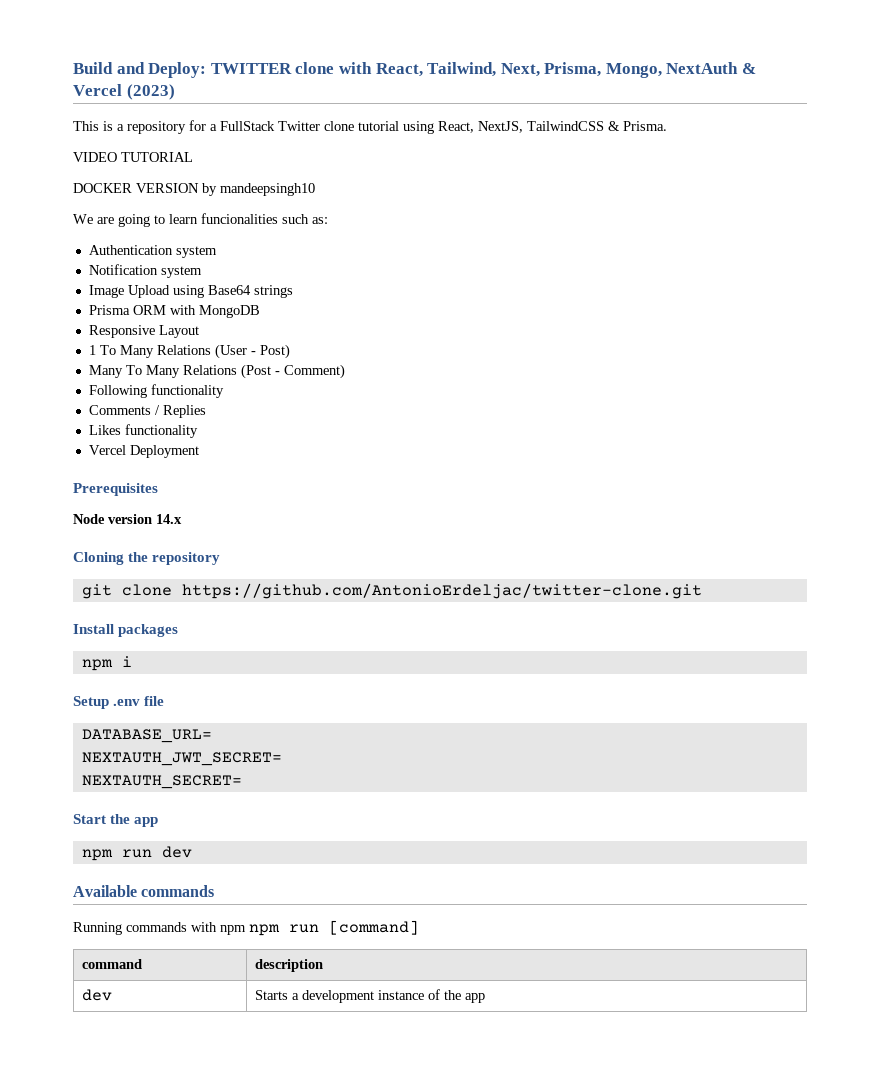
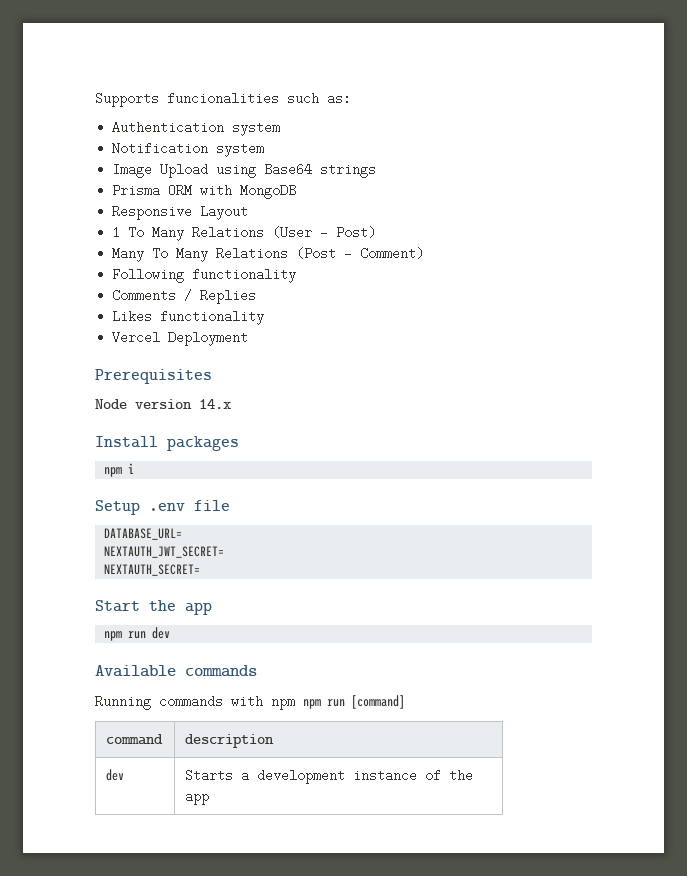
[73,62,757,78] [73,84,175,100] [73,120,667,134] [73,152,193,162] [73,183,315,196] [73,214,198,227] Build and Deploy: TWITTER clone with React, Tailwind, Next, Prisma, Mongo, NextAuth & Vercel (2023) // This is a repository for a FullStack Twitter clone tutorial using React, NextJS, TailwindCSS & Prisma. // VIDEO TUTORIAL // DOCKER VERSION by mandeepsingh10 // We are going to learn -> [95,92,159,107] Supports
[73,552,221,565] [81,583,702,599] // Cloning the repository // git clone https://github.com/AntonioErdeljac/twitter-clone.git -> (231, 404) none

